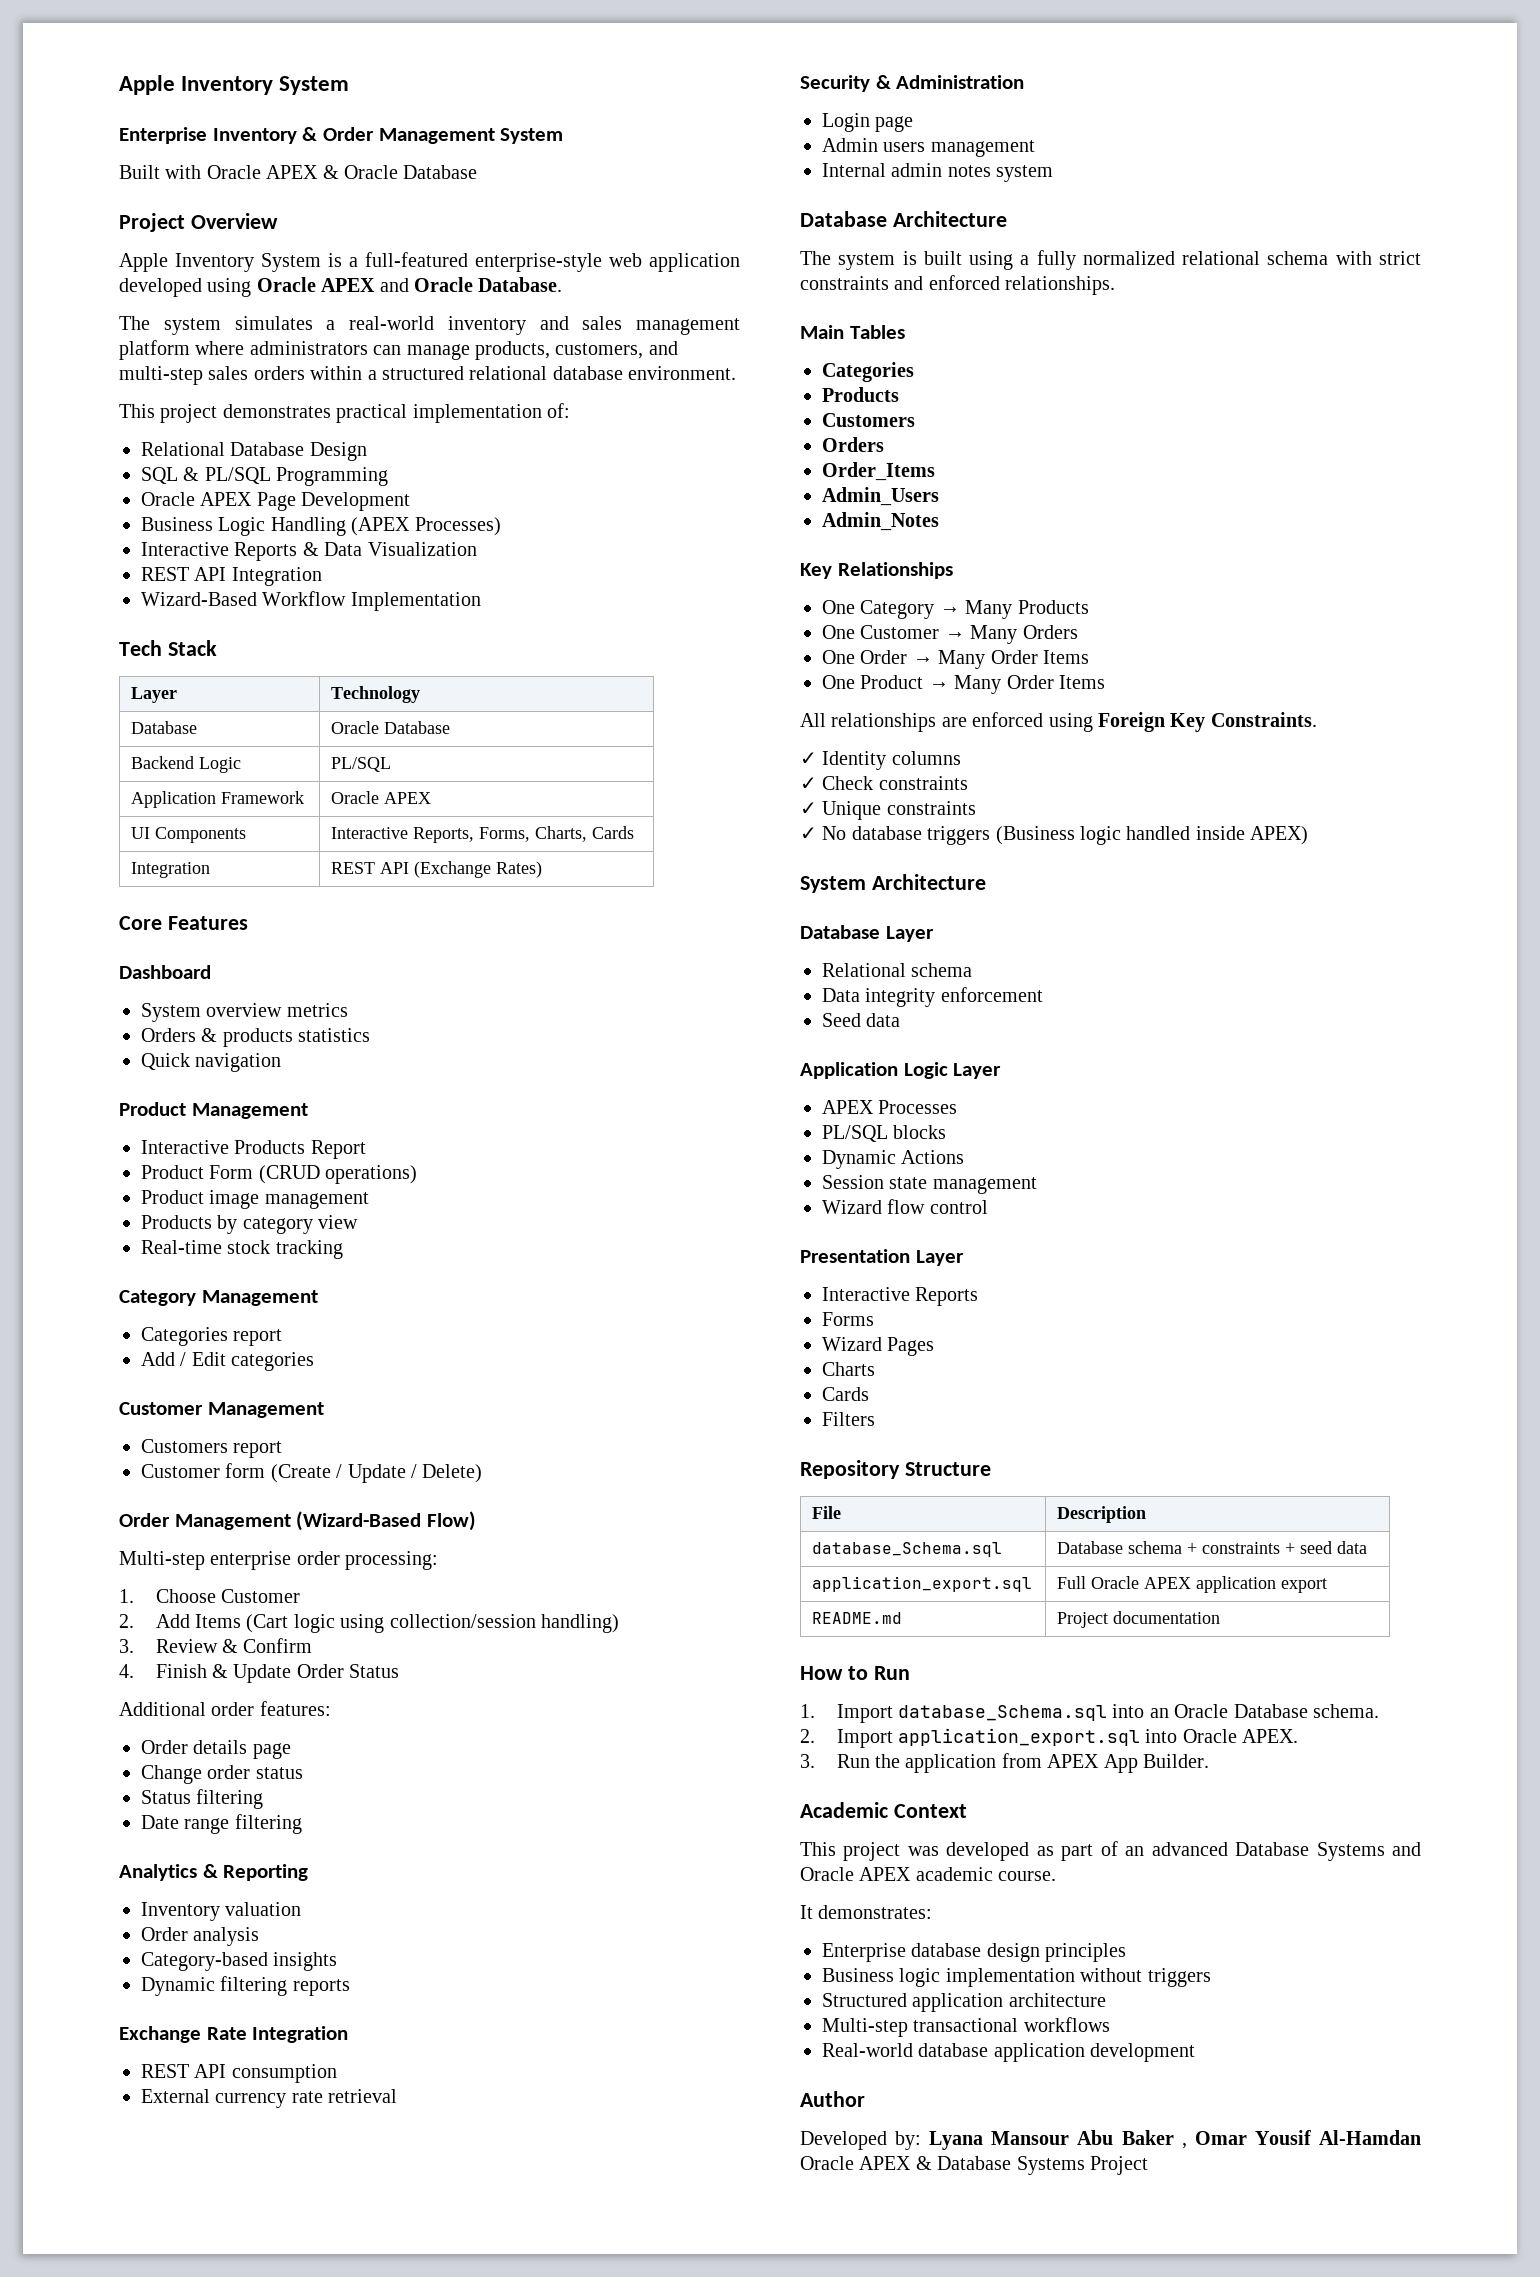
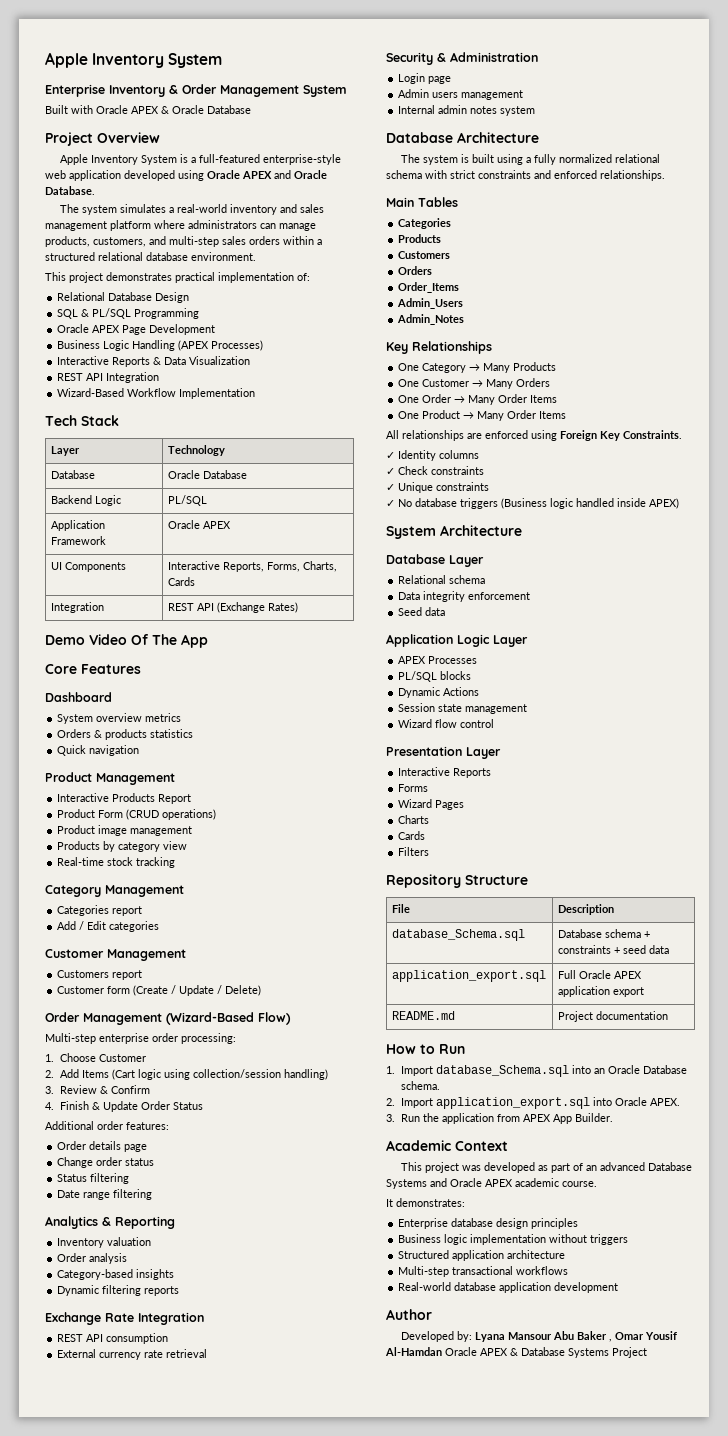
(543, 869) none -> [45,634,208,648] // Demo Video Of The App

